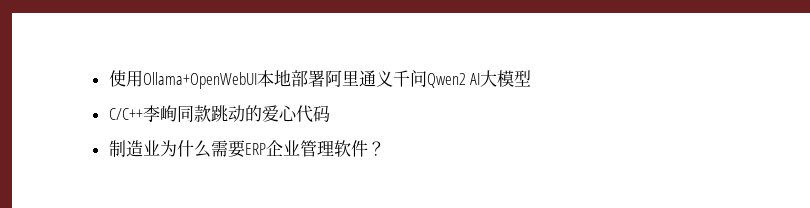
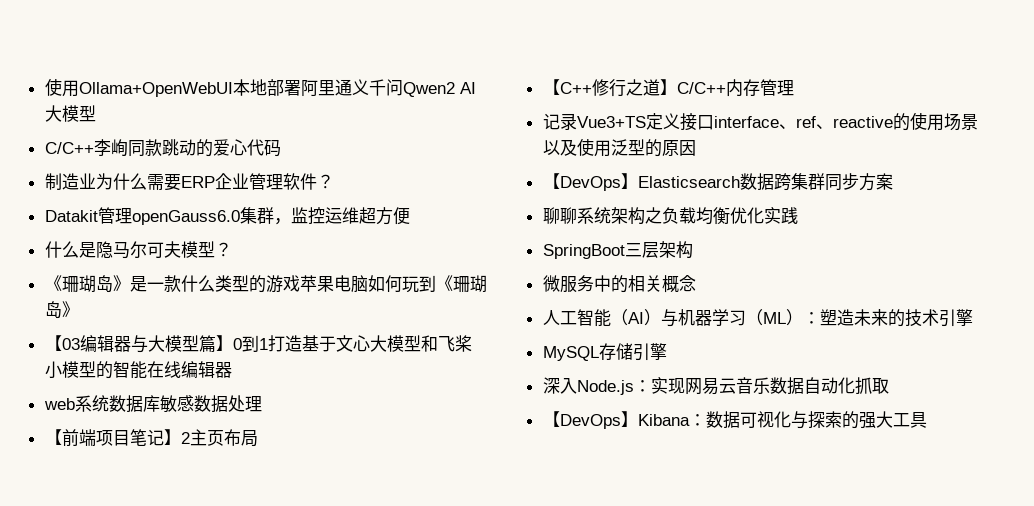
(385, 148) none -> [44,207,410,225] [44,241,232,259] [44,275,487,293] [44,301,79,319] [44,335,472,353] [44,361,232,379] [43,395,262,413] [44,429,258,447] [542,79,794,97] [542,112,978,131] [542,138,696,157] [542,173,893,191] [542,207,798,225] [542,241,693,259] [542,275,696,293] [542,309,973,327] [542,343,667,361] [542,377,889,395] [542,411,927,429] // Datakit管理openGauss6.0集群，监控运维超方便 // 什么是隐马尔可夫模型？ // 《珊瑚岛》是一款什么类型的游戏苹果电脑如何玩到《珊瑚岛》 // 【03编辑器与大模型篇】0到1打造基于文心大模型和飞桨小模型的智能在线编辑器 // web系统数据库敏感数据处理 // 【前端项目笔记】2主页布局 // 【C++修行之道】C/C++内存管理 // 记录Vue3+TS定义接口interface、ref、reactive的使用场景以及使用泛型的原因 // 【DevOps】Elasticsearch数据跨集群同步方案 // 聊聊系统架构之负载均衡优化实践 // SpringBoot三层架构 // 微服务中的相关概念 // 人工智能（AI）与机器学习（ML）：塑造未来的技术引擎 // MySQL存储引擎 // 深入Node.js：实现网易云音乐数据自动化抓取 // 【DevOps】Kibana：数据可视化与探索的强大工具

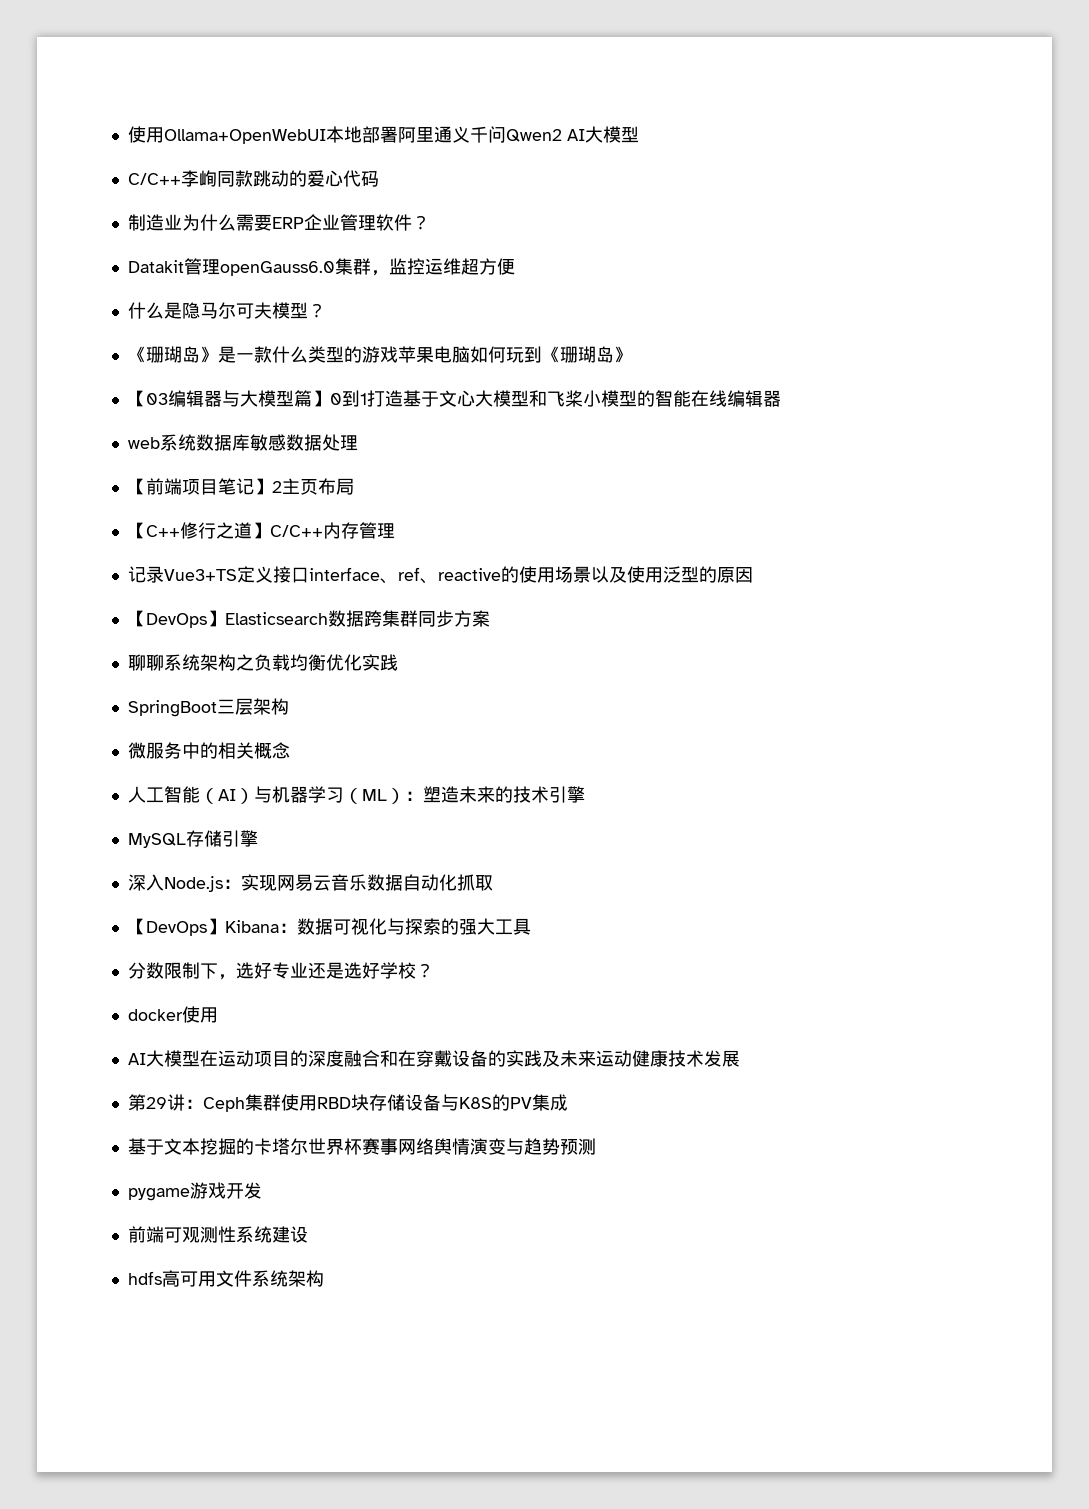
(927, 420) none -> [127,962,434,980] [127,1006,218,1023] [127,1050,740,1067] [127,1094,568,1112] [127,1138,596,1155] [127,1182,262,1201] [127,1226,308,1243] [127,1270,324,1287] // 分数限制下，选好专业还是选好学校？ // docker使用 // AI大模型在运动项目的深度融合和在穿戴设备的实践及未来运动健康技术发展 // 第29讲：Ceph集群使用RBD块存储设备与K8S的PV集成 // 基于文本挖掘的卡塔尔世界杯赛事网络舆情演变与趋势预测 // pygame游戏开发 // 前端可观测性系统建设 // hdfs高可用文件系统架构

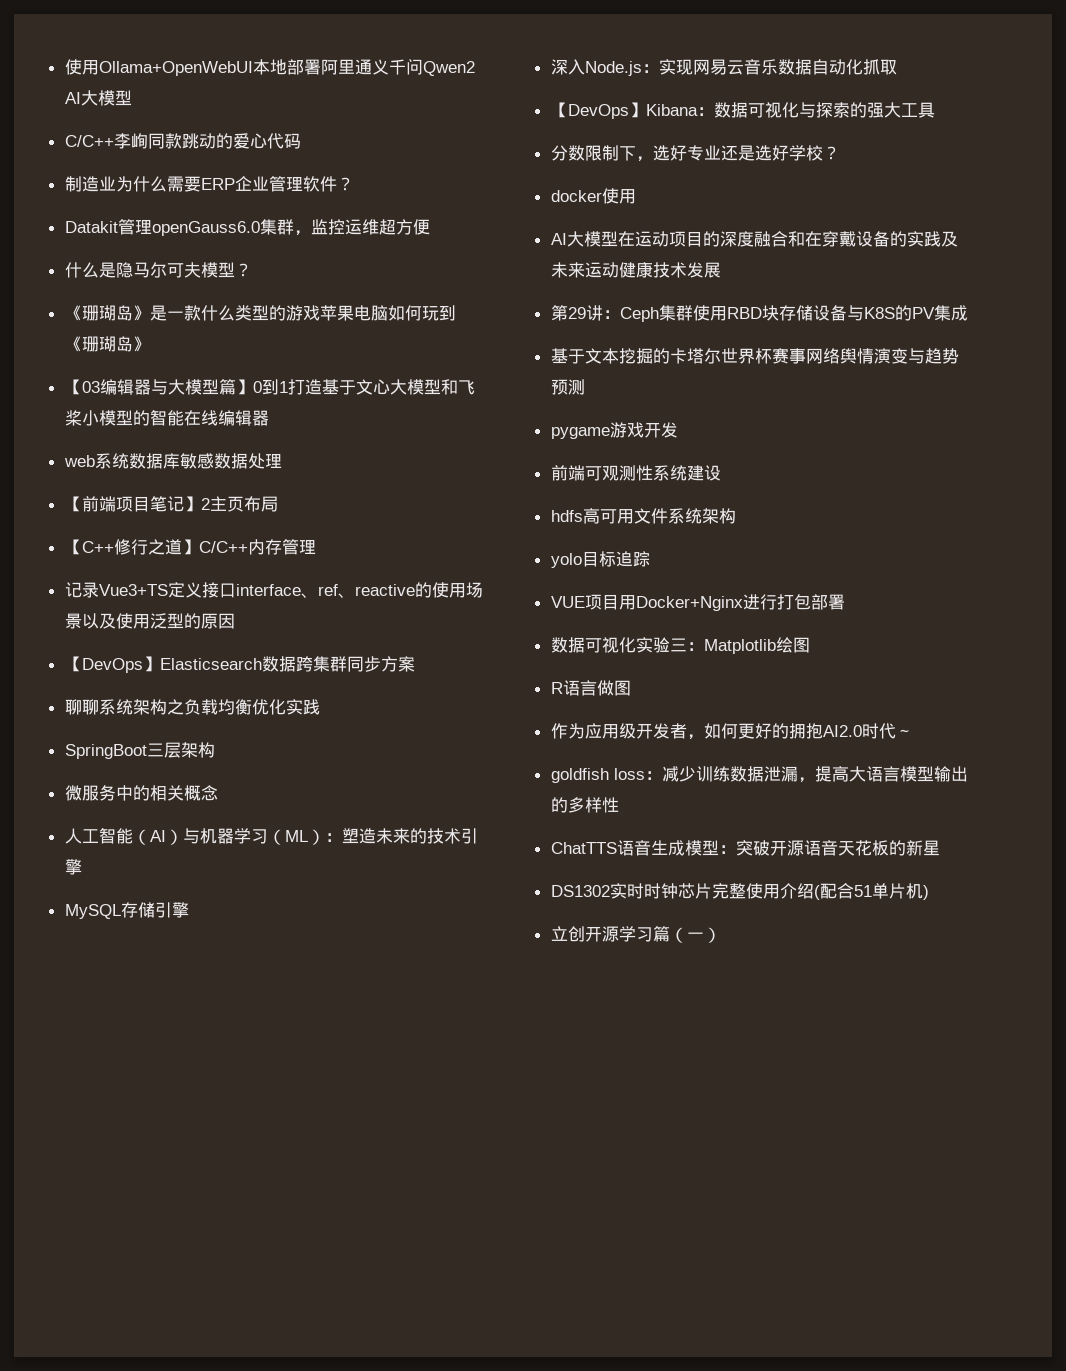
(324, 1278) none -> [550,551,650,568] [550,594,845,611] [550,637,810,654] [550,680,631,696] [550,723,913,740] [550,766,968,783] [550,797,619,813] [550,840,940,856] [550,883,929,900] [550,926,721,943] // yolo目标追踪 // VUE项目用Docker+Nginx进行打包部署 // 数据可视化实验三：Matplotlib绘图 // R语言做图 // 作为应用级开发者，如何更好的拥抱AI2.0时代～ // goldfish loss：减少训练数据泄漏，提高大语言模型输出的多样性 // ChatTTS语音生成模型：突破开源语音天花板的新星 // DS1302实时时钟芯片完整使用介绍(配合51单片机) // 立创开源学习篇（一）

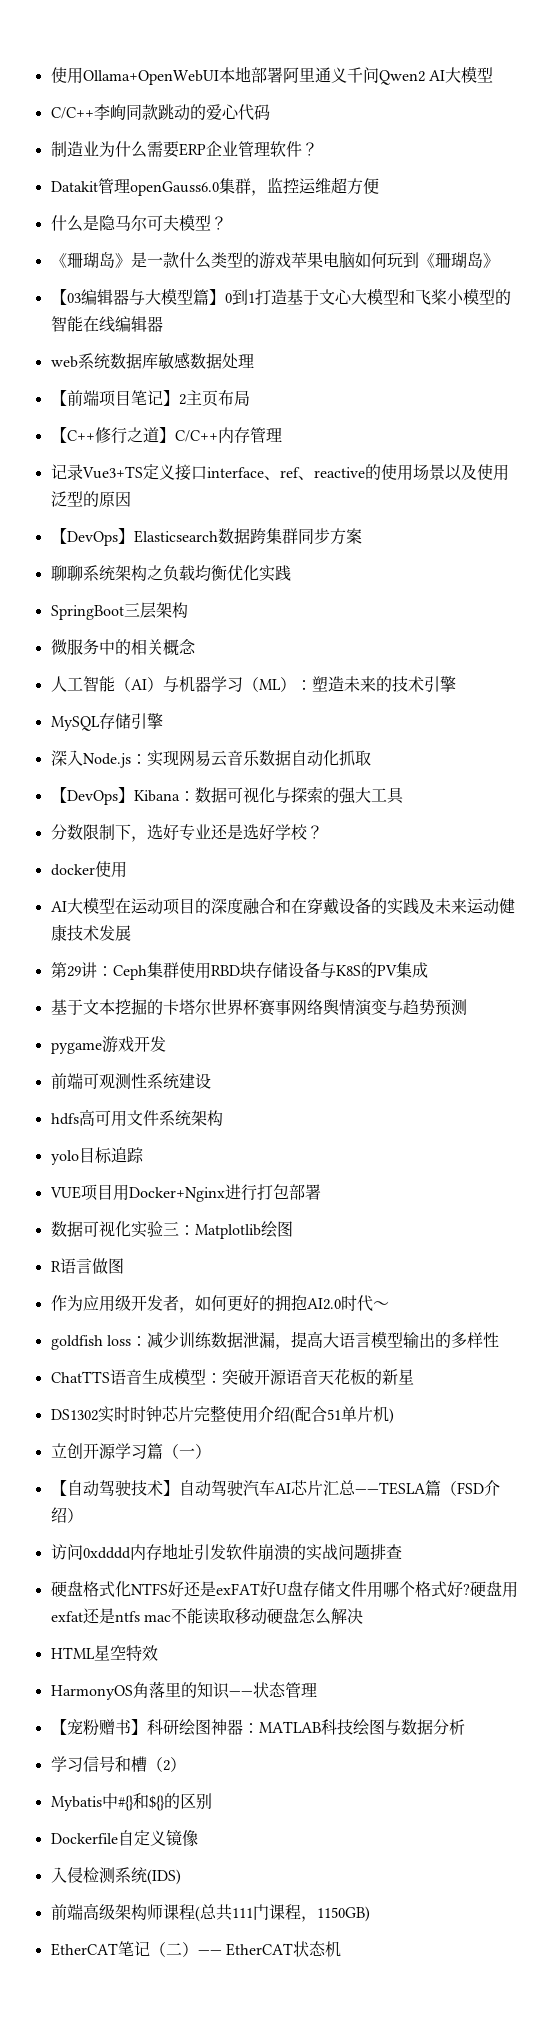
(721, 935) none -> [50,1480,500,1497] [50,1507,83,1523] [50,1543,402,1561] [50,1581,518,1598] [50,1608,363,1625] [50,1645,158,1662] [50,1681,317,1700] [50,1719,465,1736] [50,1756,186,1772] [50,1793,212,1811] [50,1829,198,1847] [50,1867,181,1885] [50,1903,370,1922] [50,1941,341,1957] // 【自动驾驶技术】自动驾驶汽车AI芯片汇总——TESLA篇（FSD介绍） // 访问0xdddd内存地址引发软件崩溃的实战问题排查 // 硬盘格式化NTFS好还是exFAT好U盘存储文件用哪个格式好?硬盘用exfat还是ntfs mac不能读取移动硬盘怎么解决 // HTML星空特效 // HarmonyOS角落里的知识——状态管理 // 【宠粉赠书】科研绘图神器：MATLAB科技绘图与数据分析 // 学习信号和槽（2） // Mybatis中#{}和${}的区别 // Dockerfile自定义镜像 // 入侵检测系统(IDS) // 前端高级架构师课程(总共111门课程，1150GB) // EtherCAT笔记（二）—— EtherCAT状态机

